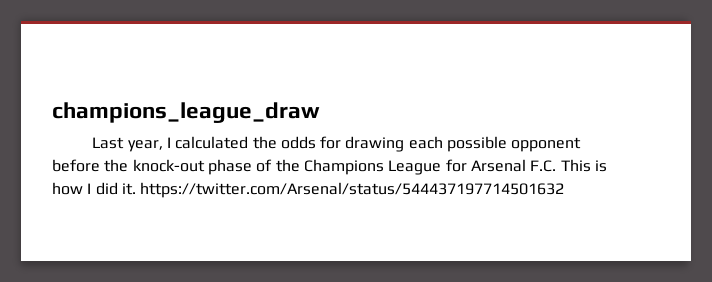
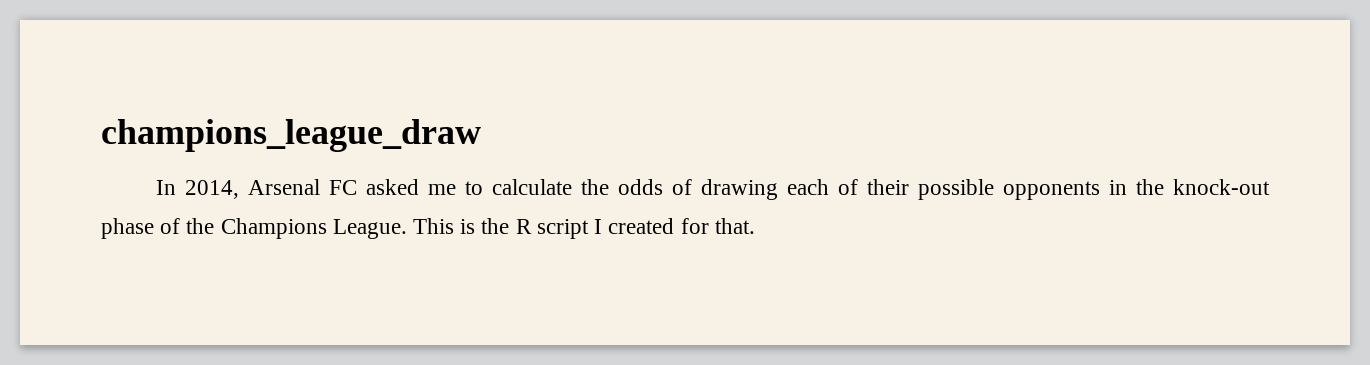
[92,136,249,152] Last year, I calculated -> [155,179,572,199] In 2014, Arsenal FC asked me to calculate
[320,136,342,149] for -> [671,179,692,195] of
[447,136,582,152] [52,159,100,172] possible opponent before -> [837,179,1127,200] of their possible opponents in
[388,159,607,175] [52,182,565,198] League for Arsenal F.C. This is how I did it. https://twitter.com/Arsenal/status/544437197714501632 -> [332,218,755,239] League. This is the R script I created for that.

